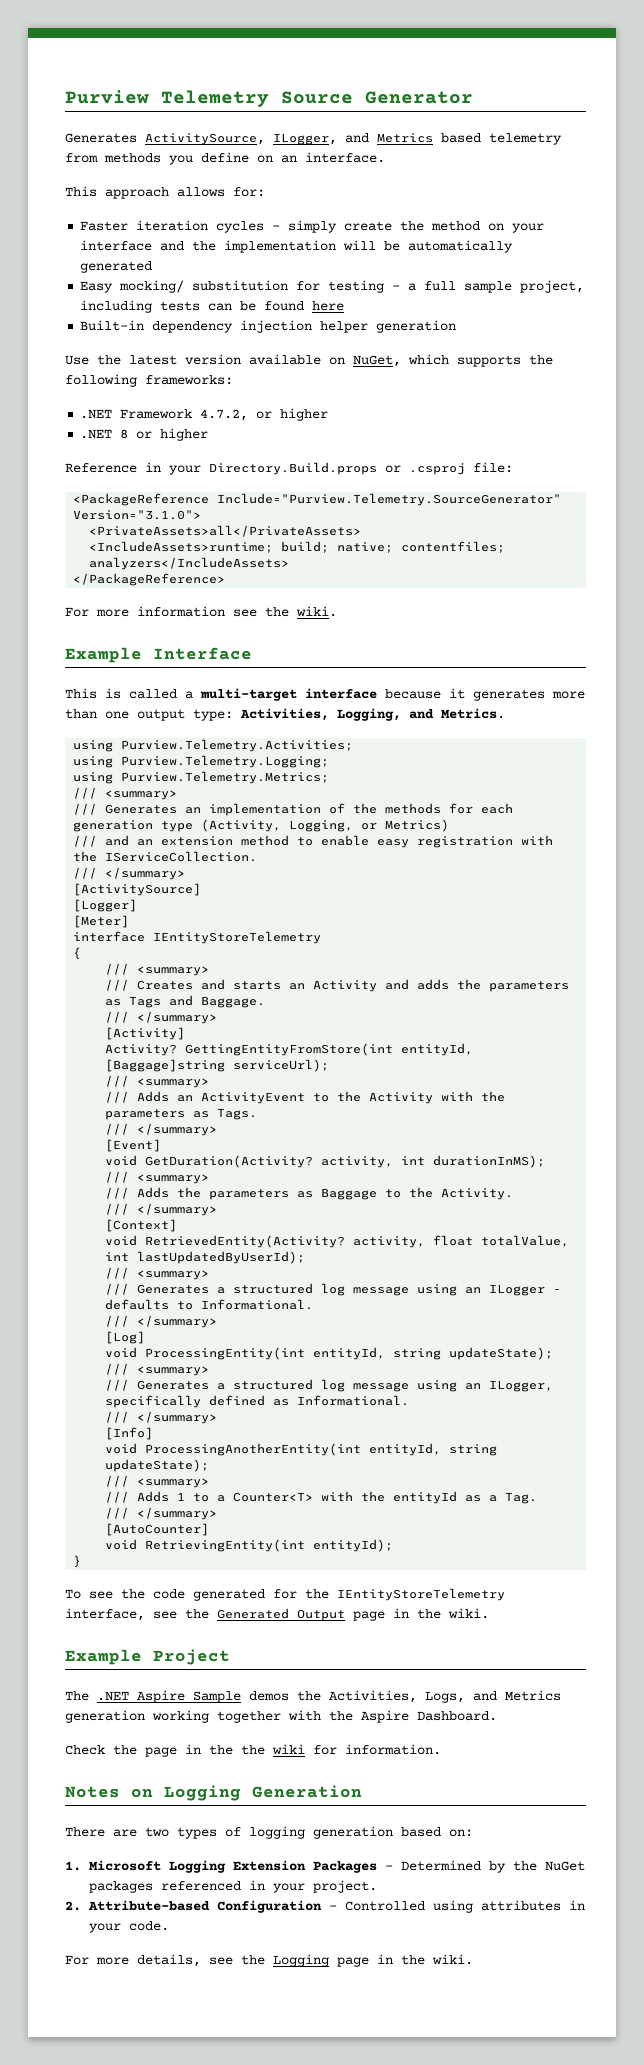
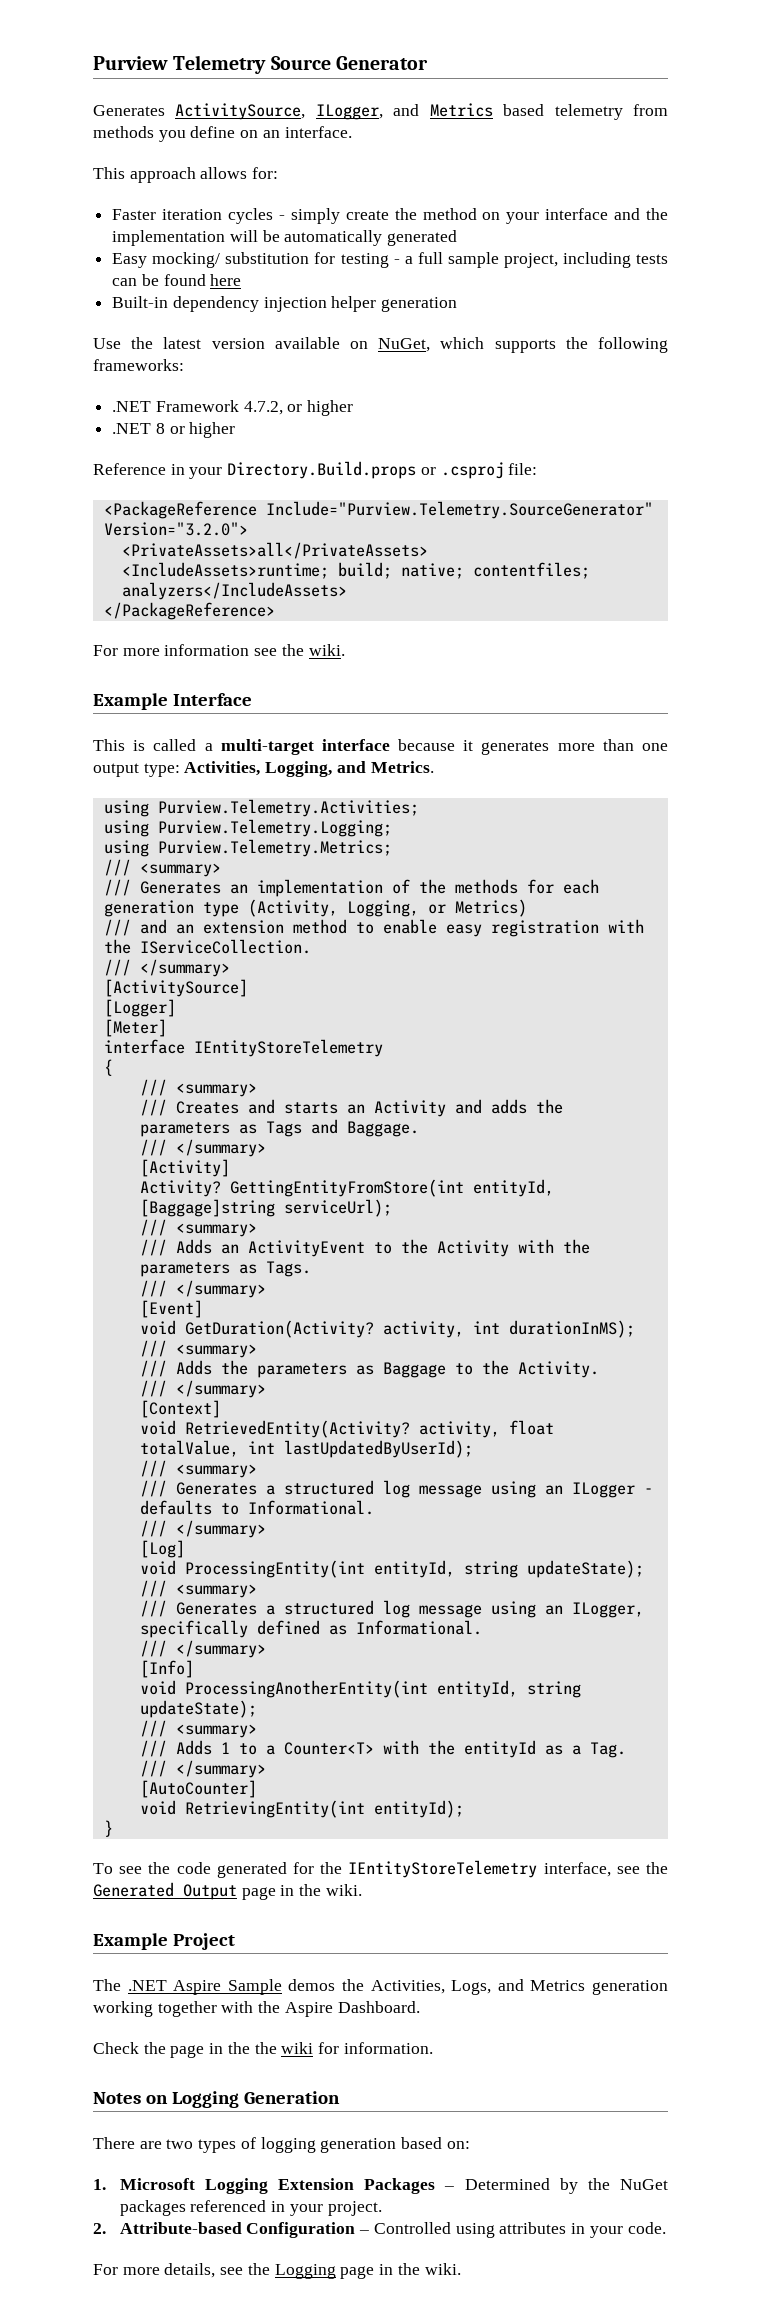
[73,510,202,520] Version="3.1.0"> -> [103,522,248,536] Version="3.2.0">

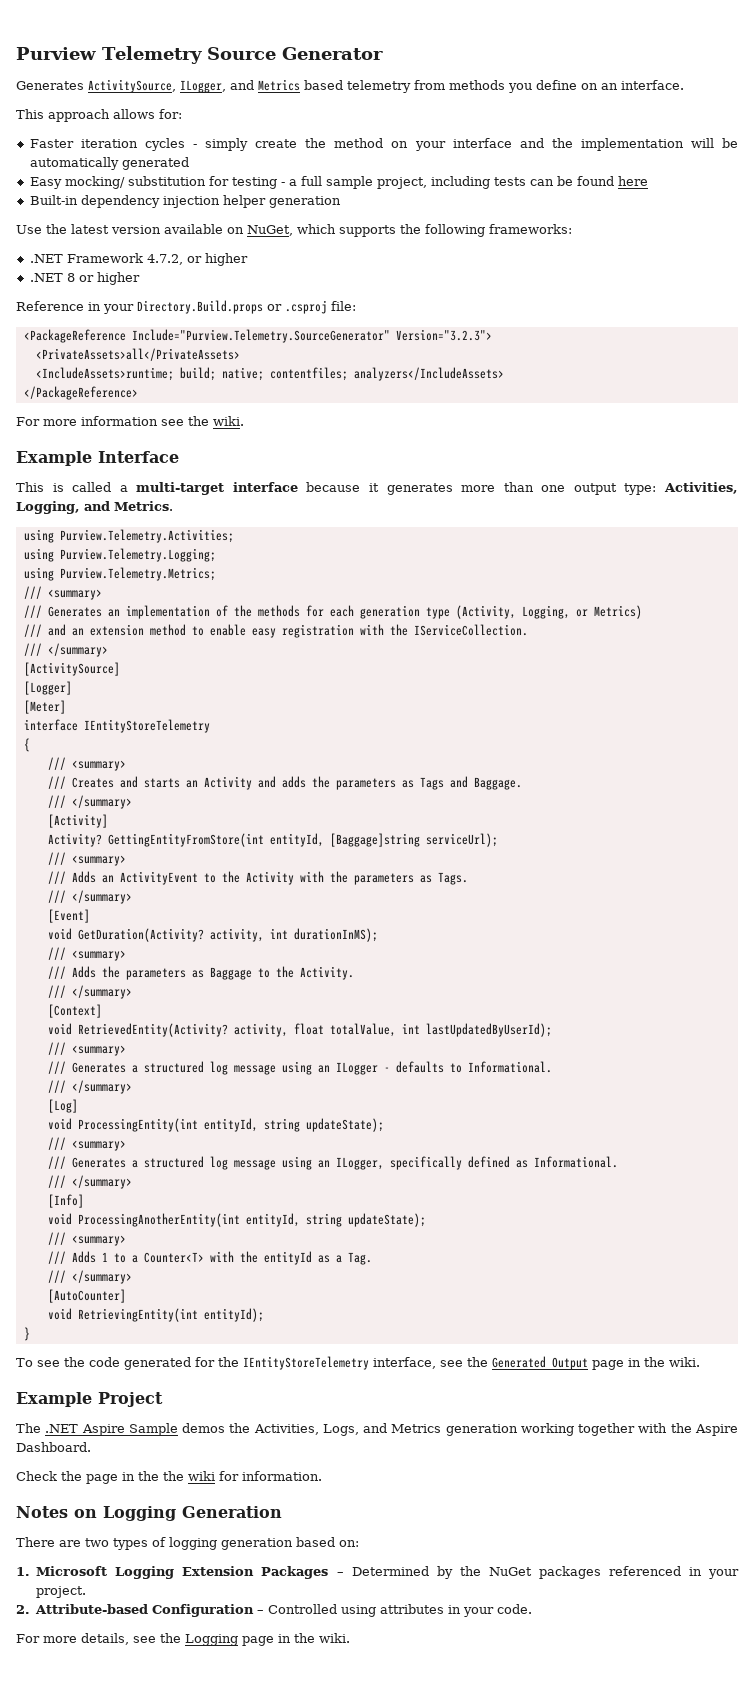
[103,522,248,536] Version="3.2.0"> -> [395,329,492,341] Version="3.2.3">

